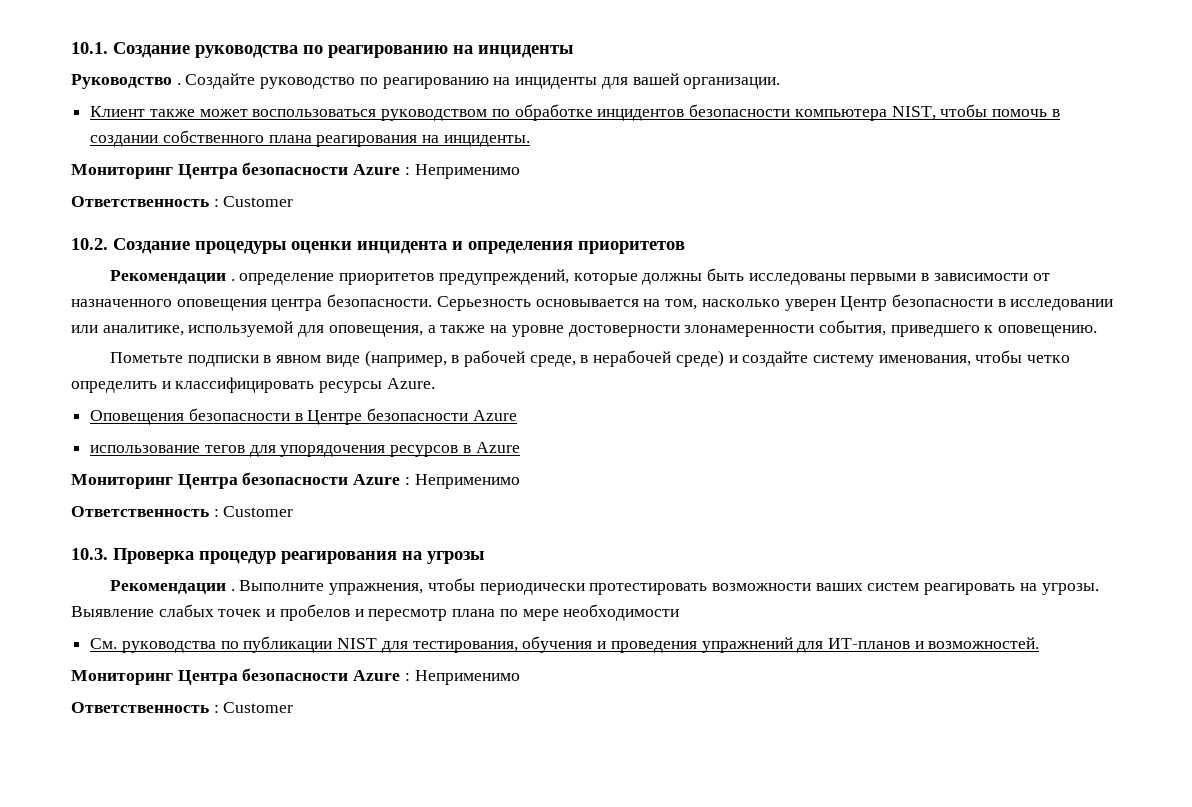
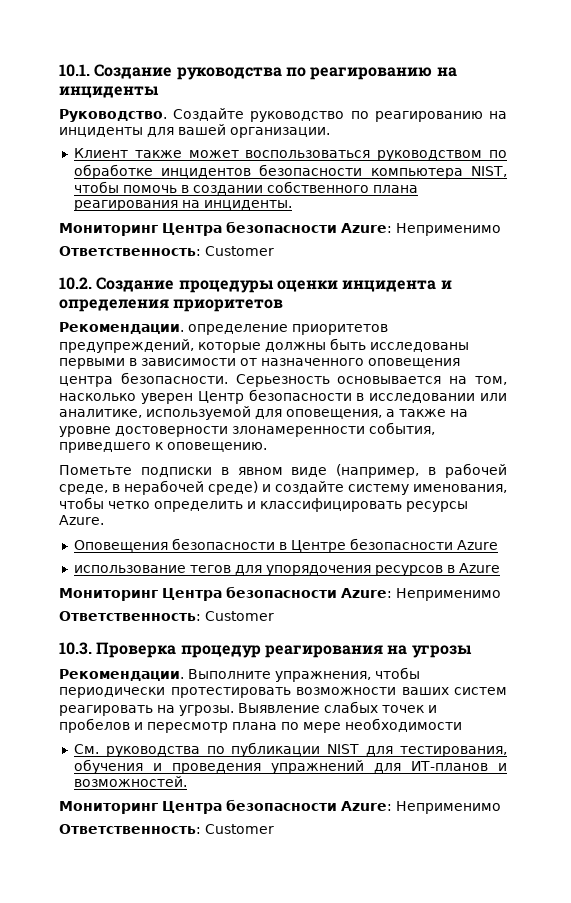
[71,74,181,89] Руководство . -> [59,109,167,122] Руководство.
[353,164,520,179] [71,196,219,207] Azure : Неприменимо // Ответственность : -> [341,223,501,236] [59,246,201,256] Azure: Неприменимо // Ответственность:
[109,270,235,284] Рекомендации . -> [59,322,184,334] Рекомендации.
[353,474,520,489] [71,506,219,517] Azure : Неприменимо // Ответственность : -> [341,588,501,601] [59,611,201,621] Azure: Неприменимо // Ответственность:
[109,580,235,594] Рекомендации . -> [59,669,184,681] Рекомендации.
[353,670,520,685] [71,702,219,713] Azure : Неприменимо // Ответственность : -> [341,801,501,814] [59,824,201,834] Azure: Неприменимо // Ответственность:

